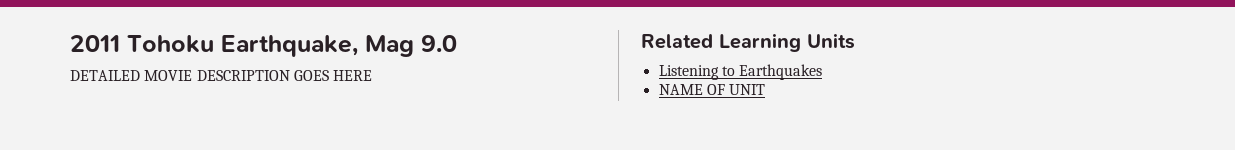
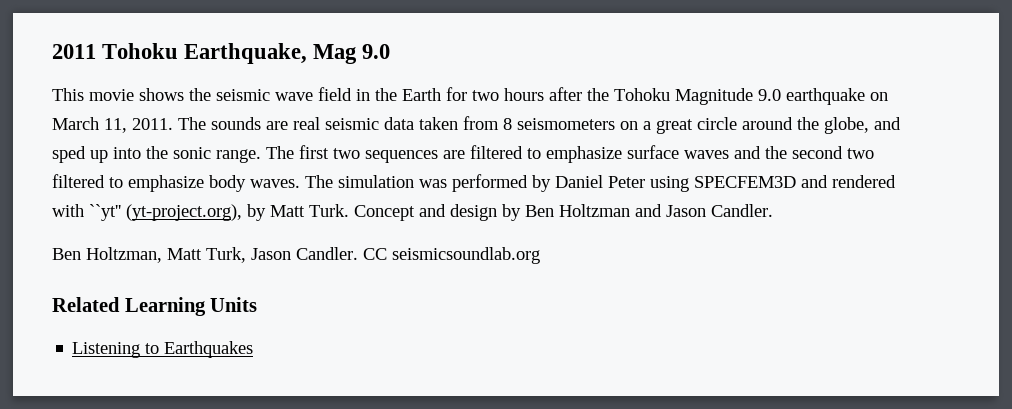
[70,70,373,81] DETAILED MOVIE DESCRIPTION GOES HERE -> [52,87,888,105] [52,116,901,134] [52,145,874,163] [52,174,896,192] [52,204,773,221] [52,247,540,264] This movie shows the seismic wave field in the Earth for two hours after the Tohoku Magnitude 9.0 earthquake on March 11, 2011. The sounds are real seismic data taken from 8 seismometers on a great circle around the globe, and sped up into the sonic range. The first two sequences are filtered to emphasize surface waves and the second two filtered to emphasize body waves. The simulation was performed by Daniel Peter using SPECFEM3D and rendered with ``yt'' (yt-project.org), by Matt Turk. Concept and design by Ben Holtzman and Jason Candler. // Ben Holtzman, Matt Turk, Jason Candler. CC seismicsoundlab.org
[658,84,766,95] // NAME OF UNIT -> (254, 349) none

